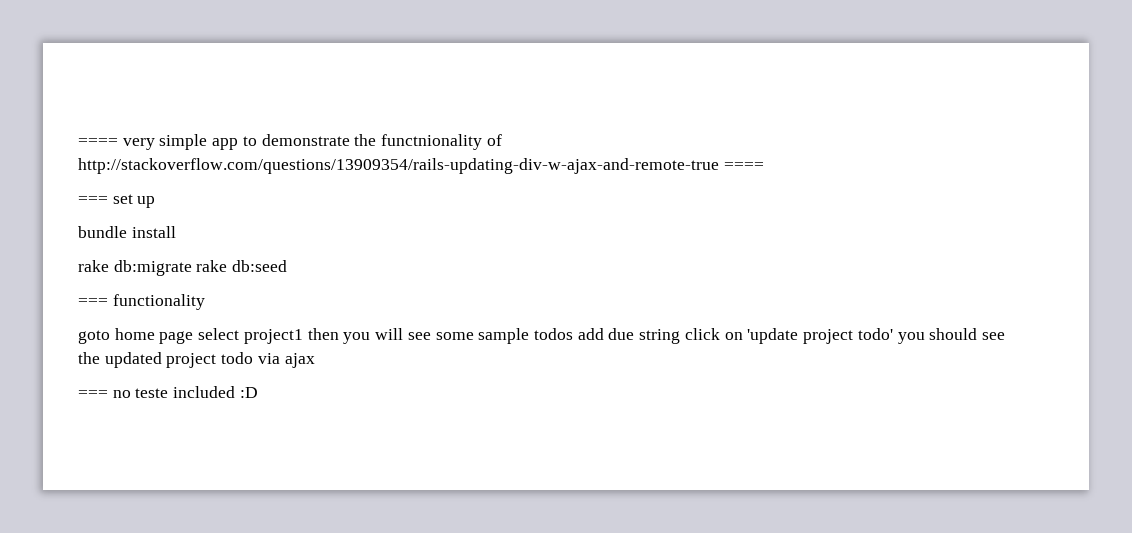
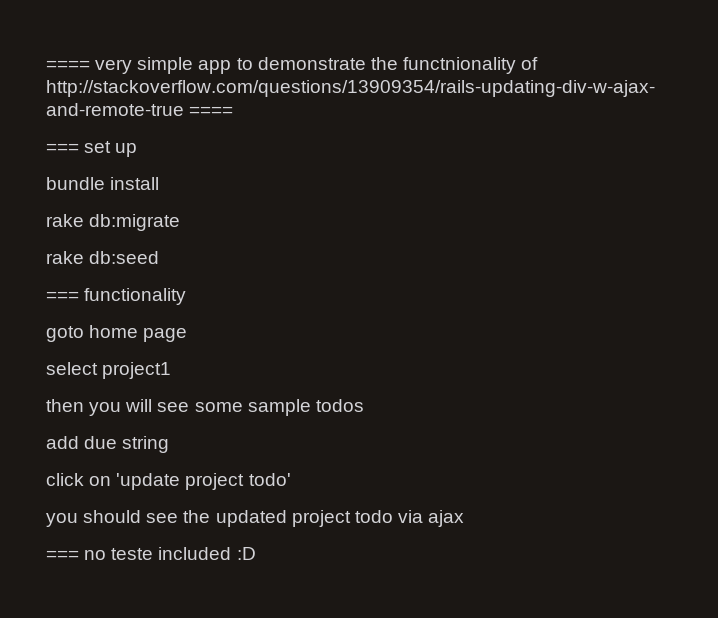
(192, 268) none -> (181, 222) //
(194, 337) none -> (188, 335) //
(303, 336) none -> (172, 370) //
(573, 334) none -> (364, 405) //
(681, 336) none -> (170, 444) //
(893, 334) none -> (291, 479) //

